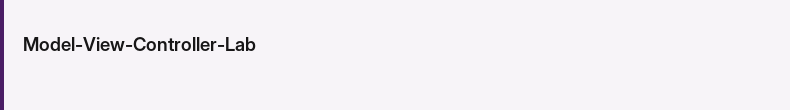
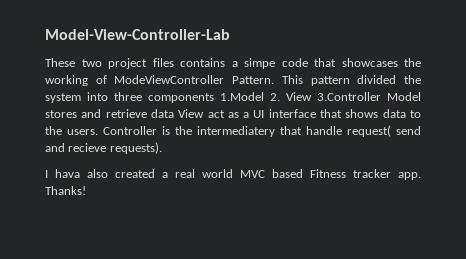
(256, 44) none -> [45,58,421,69] [45,75,422,86] [45,92,421,103] [45,109,422,118] [45,125,421,137] [45,142,162,154] [45,169,421,180] [45,186,86,195] // These two project files contains a simpe code that showcases the working of ModeViewController Pattern. This pattern divided the system into three components 1.Model 2. View 3.Controller Model stores and retrieve data View act as a UI interface that shows data to the users. Controller is the intermediatery that handle request( send and recieve requests). // I hava also created a real world MVC based Fitness tracker app. Thanks!

